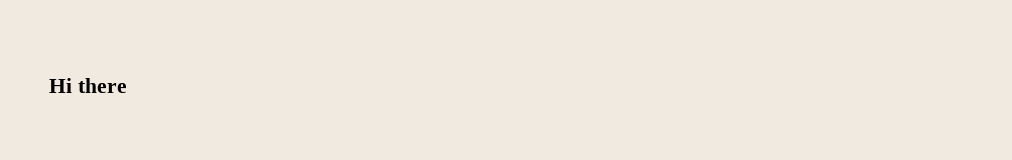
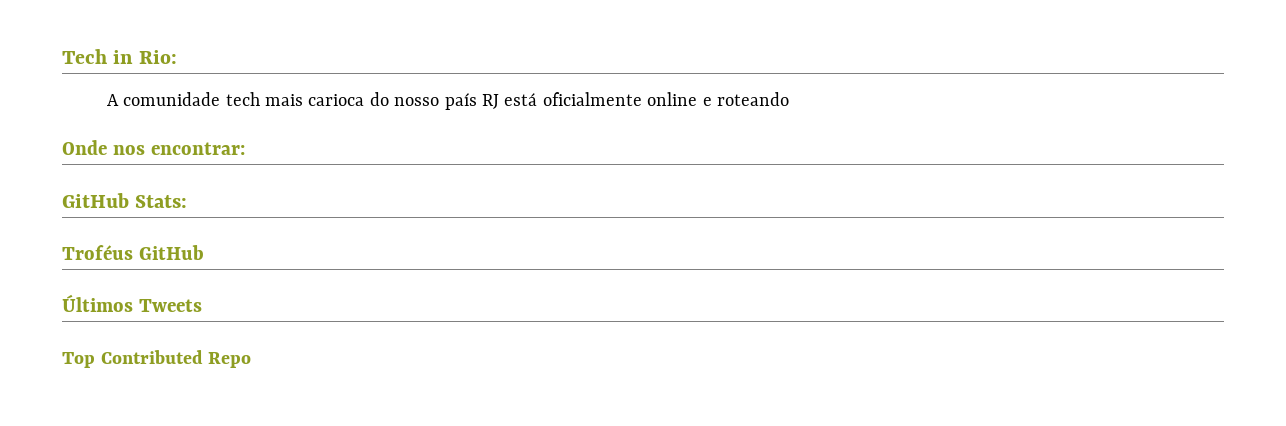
[49,78,127,93] Hi there -> [62,49,178,64] [106,92,789,110] [62,140,245,155] [62,193,188,208] [62,245,204,260] [62,294,202,312] [62,350,252,368] Tech in Rio: // A comunidade tech mais carioca do nosso país RJ está oficialmente online e roteando // Onde nos encontrar: // GitHub Stats: // Troféus GitHub // Últimos Tweets // Top Contributed Repo

